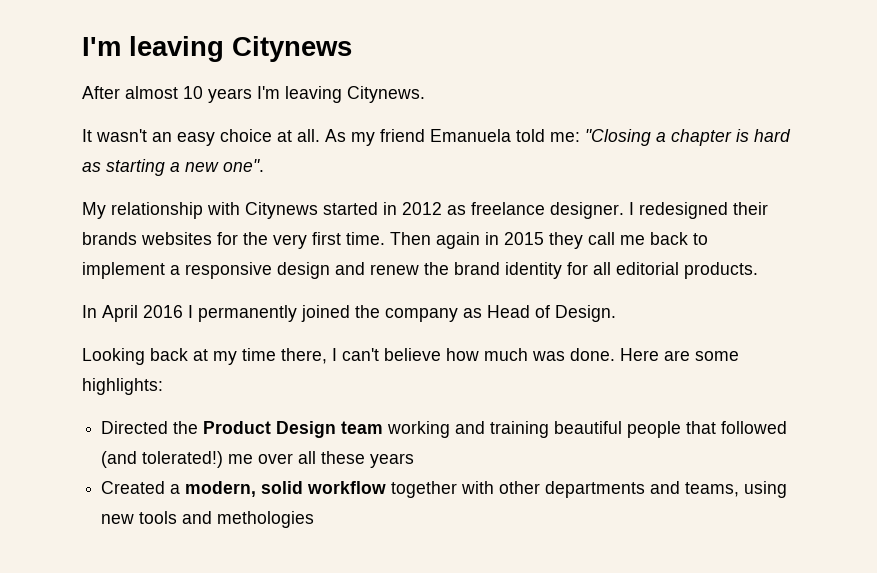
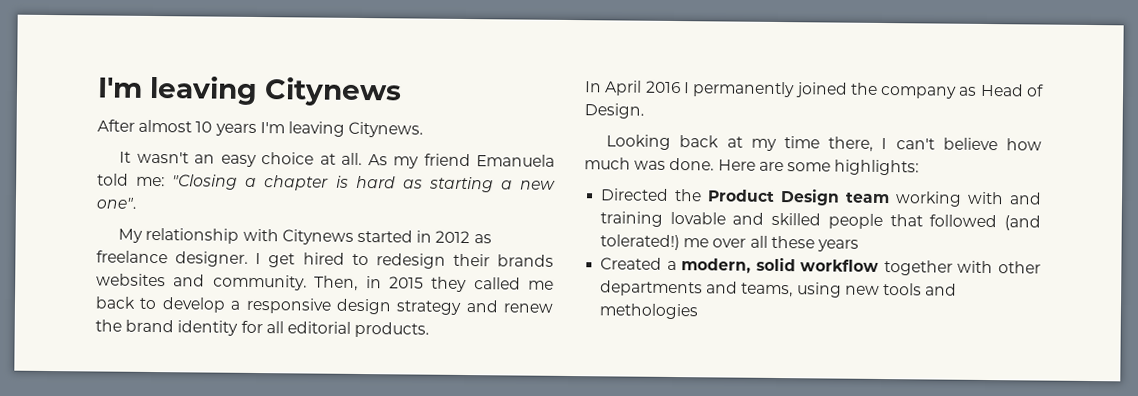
[639,202,768,219] [82,232,480,249] redesigned their brands websites for the very first time. Then again -> [268,252,554,269] [96,273,359,291] get hired to redesign their brands websites and community. Then,
[588,232,615,245] call -> [473,277,521,290] called
[82,262,165,279] implement -> [161,297,226,313] develop
(330, 270) none -> [396,300,463,315] strategy
(451, 429) none -> [967,191,1005,205] with
[554,421,623,434] beautiful -> [669,211,822,226] lovable and skilled

